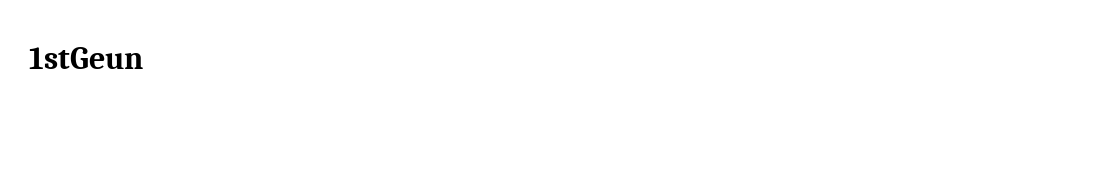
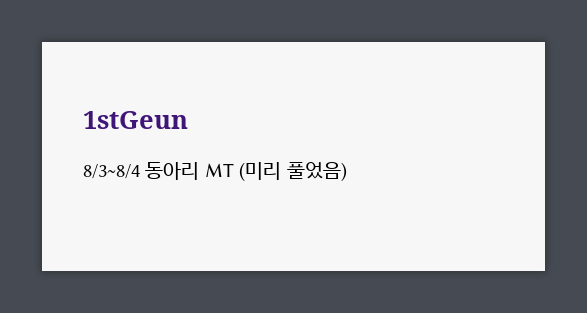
(143, 58) none -> [83,162,347,182] // 8/3~8/4 동아리 MT (미리 풀었음)

